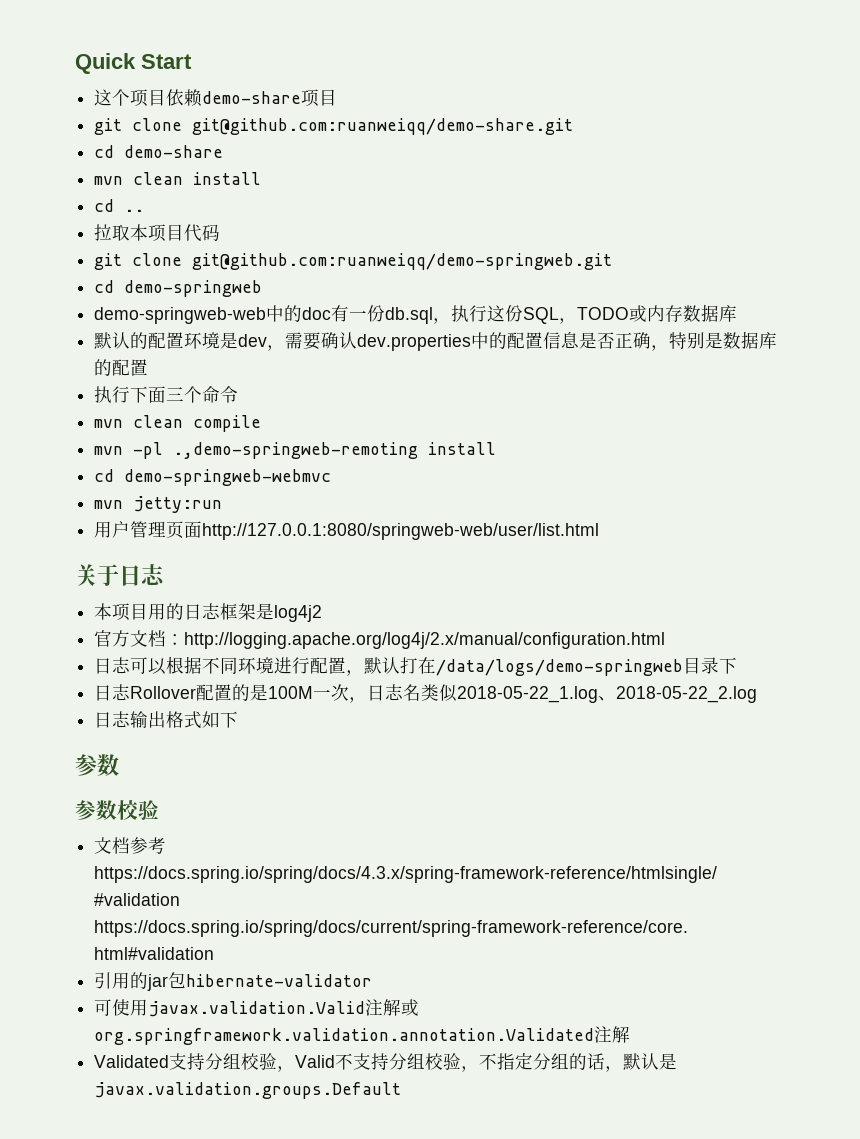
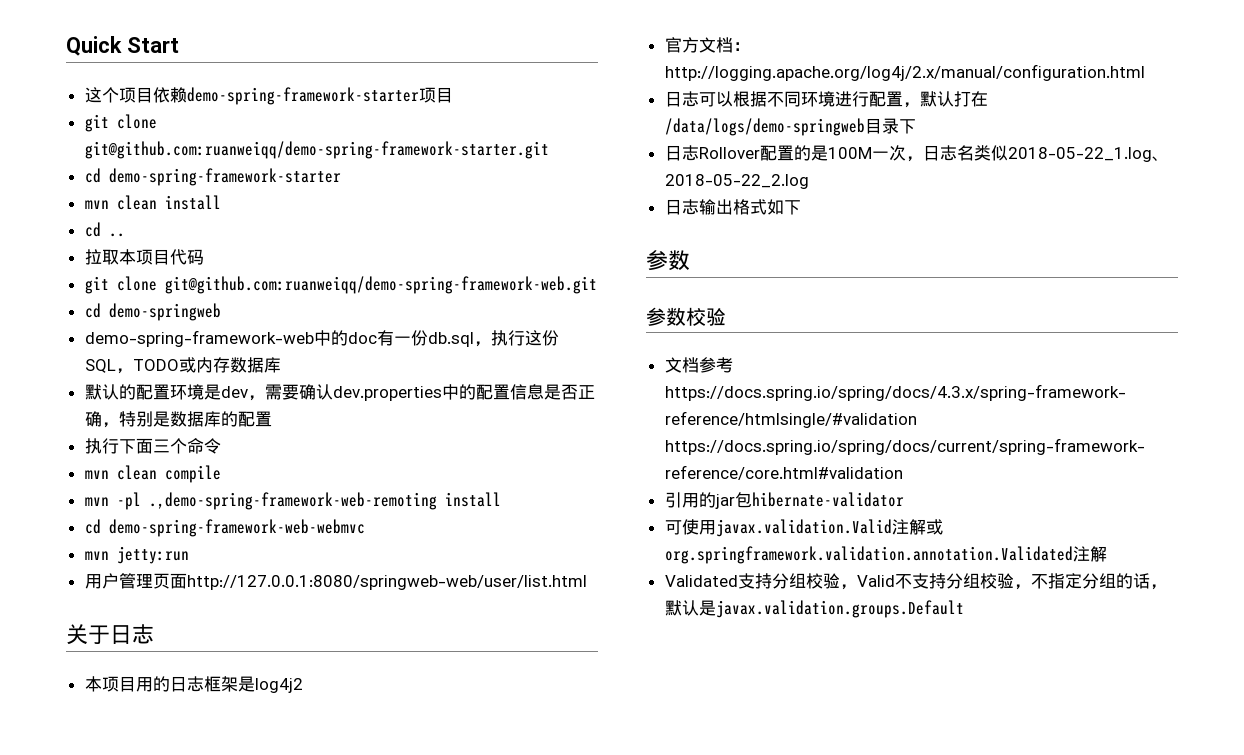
[202,91,302,104] demo-share -> [186,87,419,105] demo-spring-framework-starter
[192,118,574,135] [94,145,224,158] git@github.com:ruanweiqq/demo-share.git // cd demo-share -> [84,141,549,159] [84,168,341,186] git@github.com:ruanweiqq/demo-spring-framework-starter.git // cd demo-spring-framework-starter
[192,253,613,270] git@github.com:ruanweiqq/demo-springweb.git -> [164,276,597,294] git@github.com:ruanweiqq/demo-spring-framework-web.git
[94,307,267,324] demo-springweb-web -> [84,330,314,347] demo-spring-framework-web
[173,442,497,459] [94,469,332,486] .,demo-springweb-remoting install // cd demo-springweb-webmvc -> [148,492,501,510] [84,519,365,537] .,demo-spring-framework-web-remoting install // cd demo-spring-framework-web-webmvc

